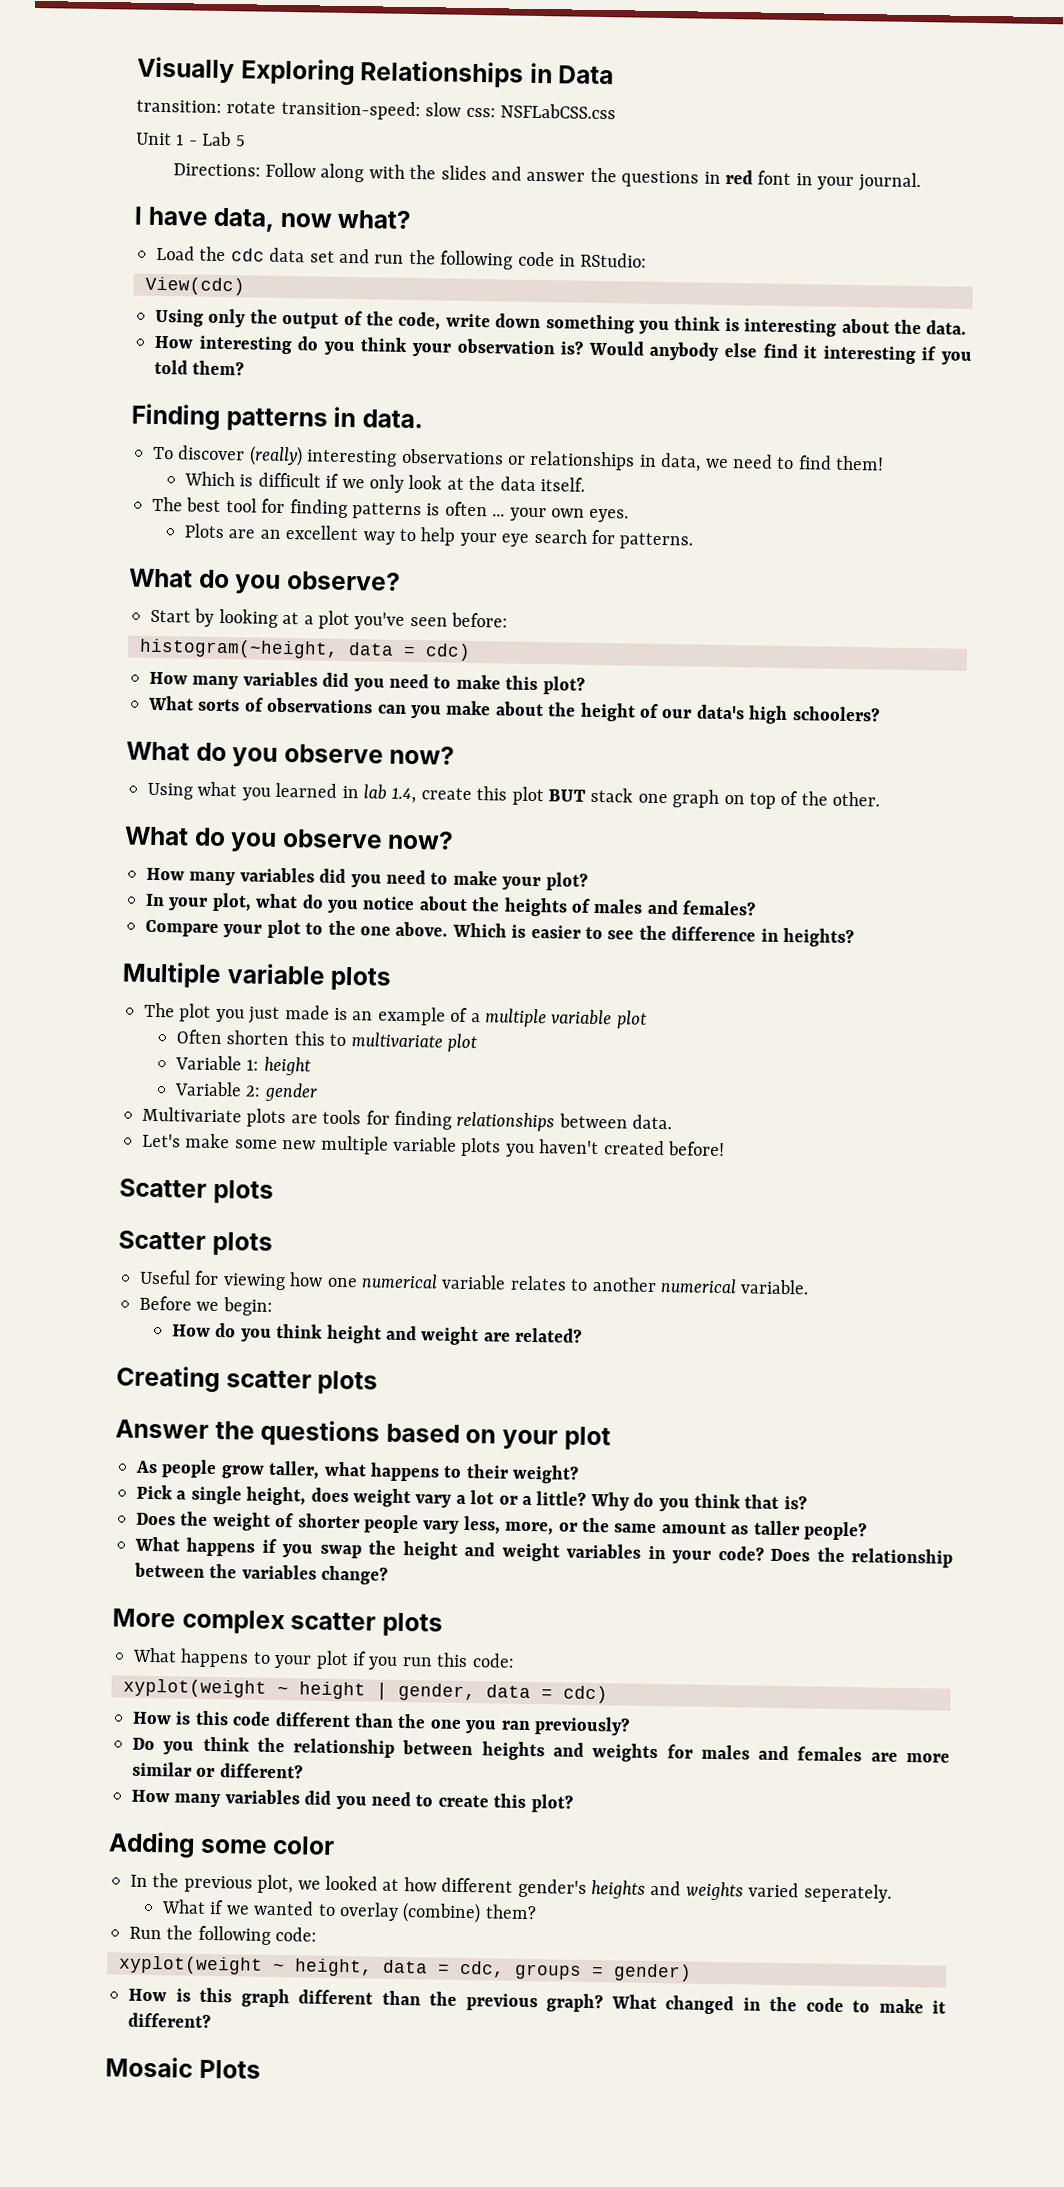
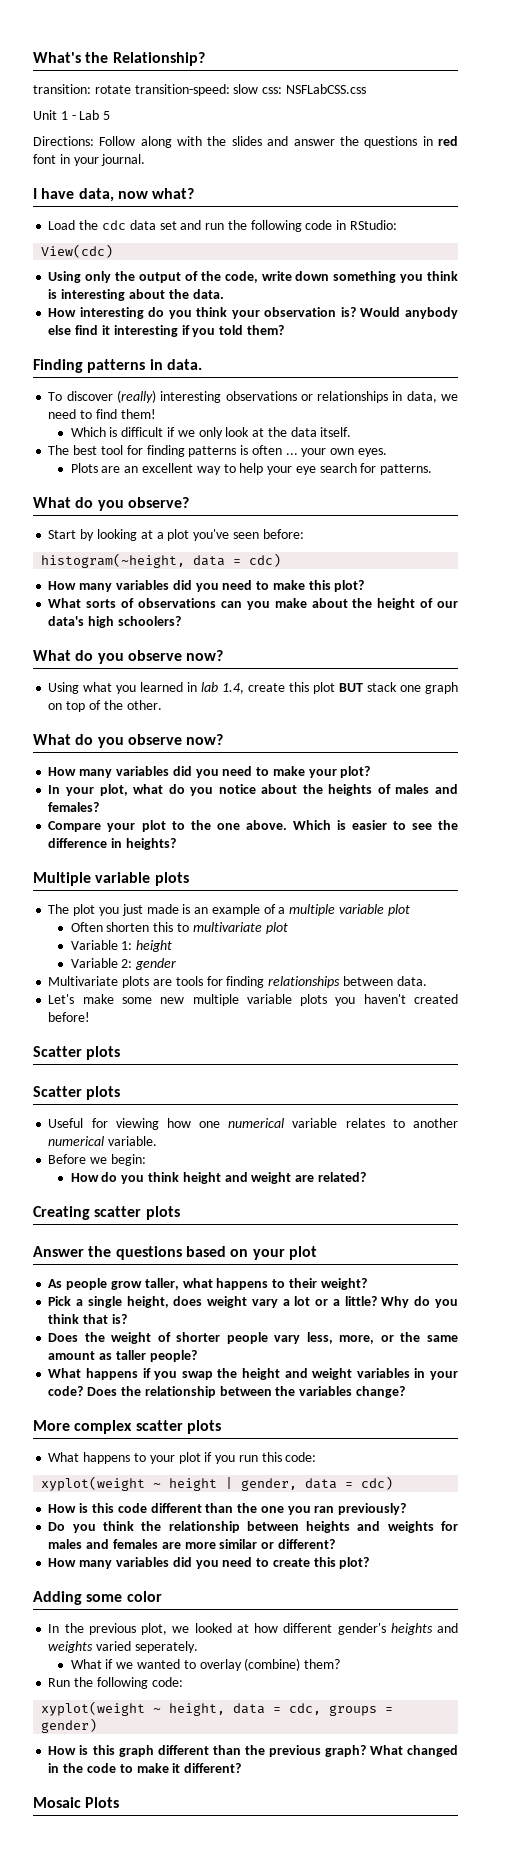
[137,56,615,88] Visually Exploring Relationships in Data -> [33,52,205,66] What's the Relationship?

